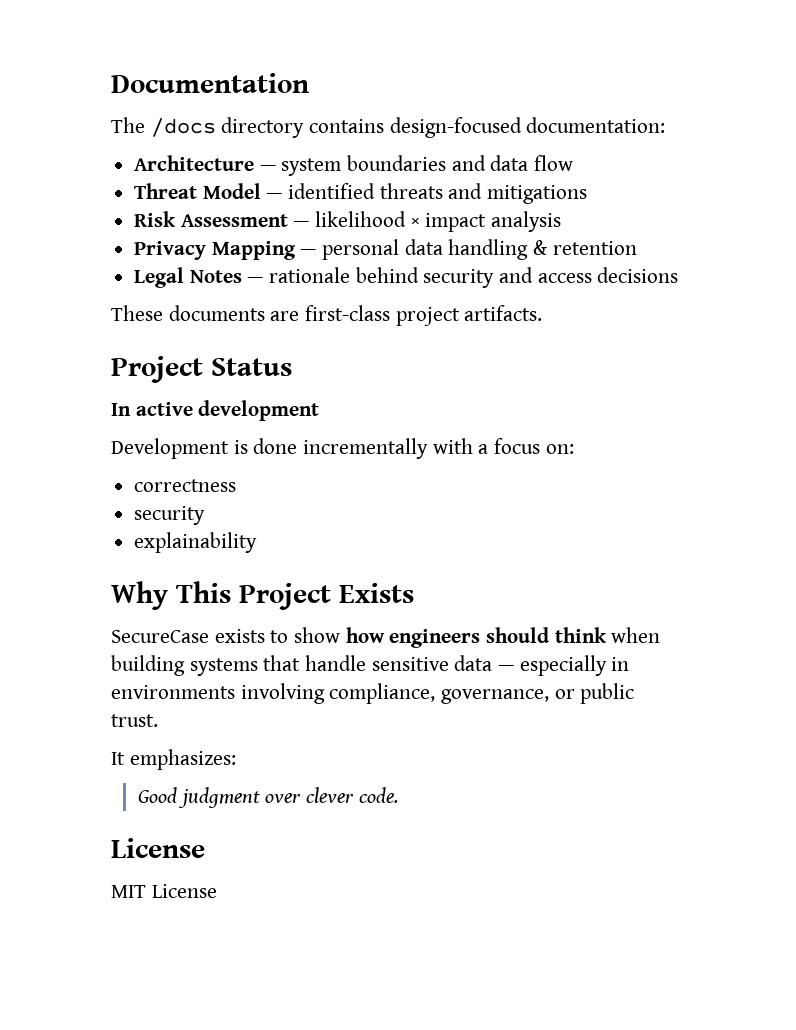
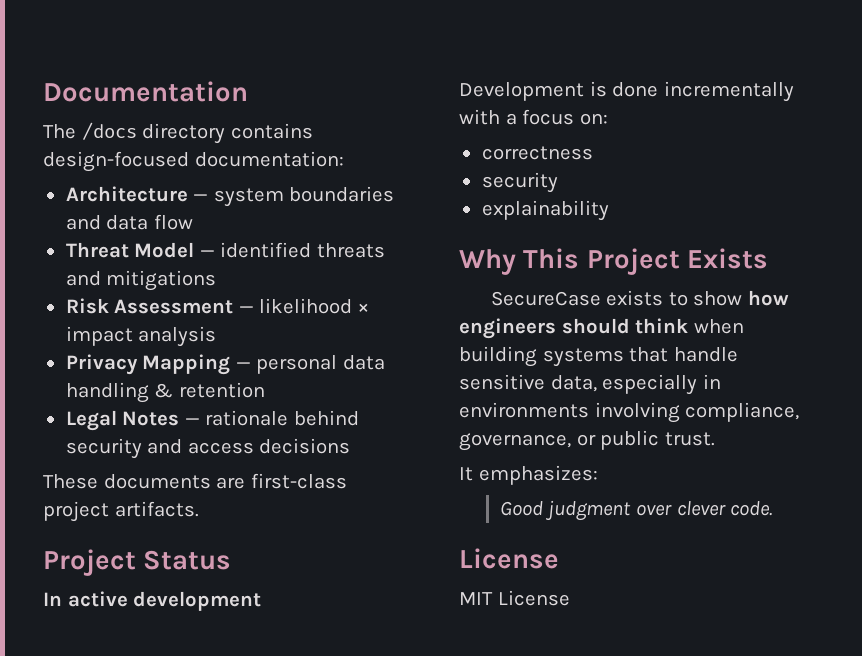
[454,655,515,671] data — -> [550,375,597,392] data,

